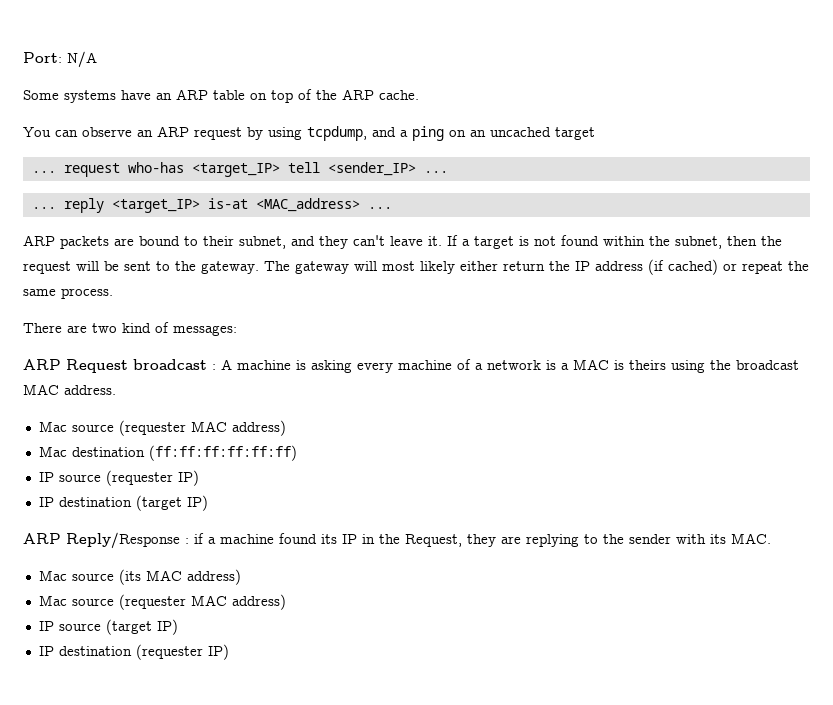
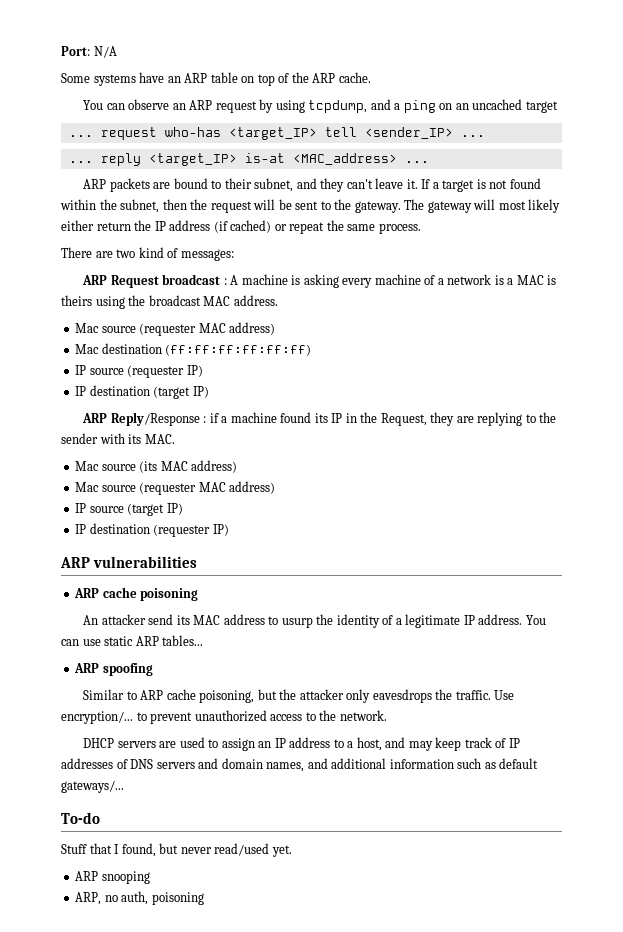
(229, 652) none -> [60,556,198,568] [74,587,199,601] [83,614,546,628] [61,635,204,646] [74,663,153,676] [83,689,515,703] [61,710,387,724] [83,737,520,751] [61,758,539,772] [61,780,124,793] [61,812,100,824] [61,843,292,857] [75,871,150,884] [75,891,204,905] // ARP vulnerabilities // ARP cache poisoning // An attacker send its MAC address to usurp the identity of a legitimate IP address. You can use static ARP tables... // ARP spoofing // Similar to ARP cache poisoning, but the attacker only eavesdrops the traffic. Use encryption/... to prevent unauthorized access to the network. // DHCP servers are used to assign an IP address to a host, and may keep track of IP addresses of DNS servers and domain names, and additional information such as default gateways/... // To-do // Stuff that I found, but never read/used yet. // ARP snooping // ARP, no auth, poisoning

